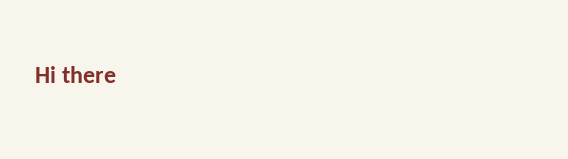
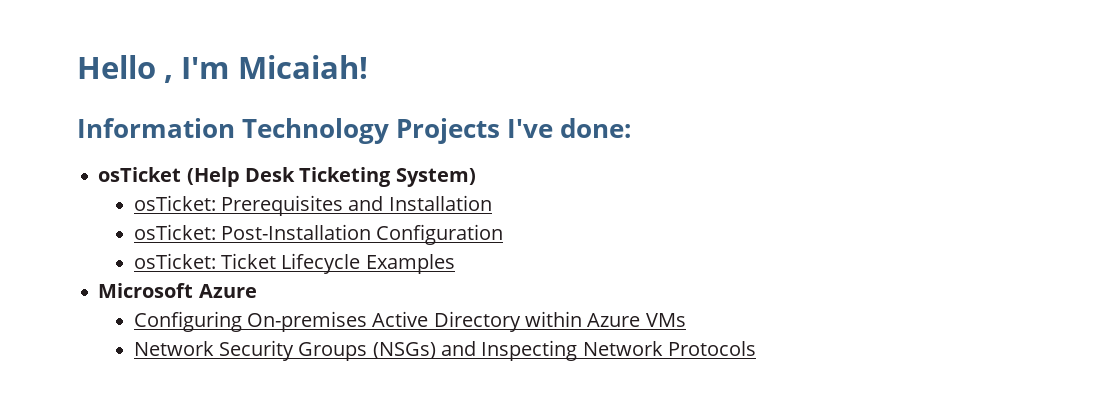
[35,66,117,83] Hi there -> [77,55,368,83] [77,118,632,144] [98,167,476,187] [133,195,492,216] [133,224,504,245] [133,253,455,274] [98,283,257,298] [133,311,686,332] [133,340,756,361] Hello , I'm Micaiah! // Information Technology Projects I've done: // osTicket (Help Desk Ticketing System) // osTicket: Prerequisites and Installation // osTicket: Post-Installation Configuration // osTicket: Ticket Lifecycle Examples // Microsoft Azure // Configuring On-premises Active Directory within Azure VMs // Network Security Groups (NSGs) and Inspecting Network Protocols

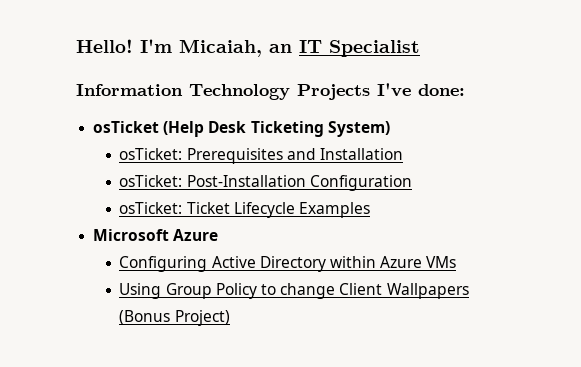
[77,55,368,83] Hello , I'm Micaiah! -> [76,39,420,57] Hello! I'm Micaiah, an IT Specialist
[247,311,368,332] On-premises -> (208, 264) none
[133,340,756,361] Network Security Groups (NSGs) and Inspecting Network Protocols -> [119,283,469,299] [119,310,230,326] Using Group Policy to change Client Wallpapers (Bonus Project)

